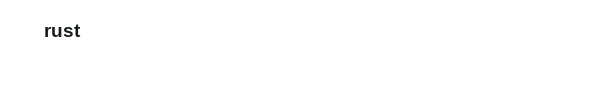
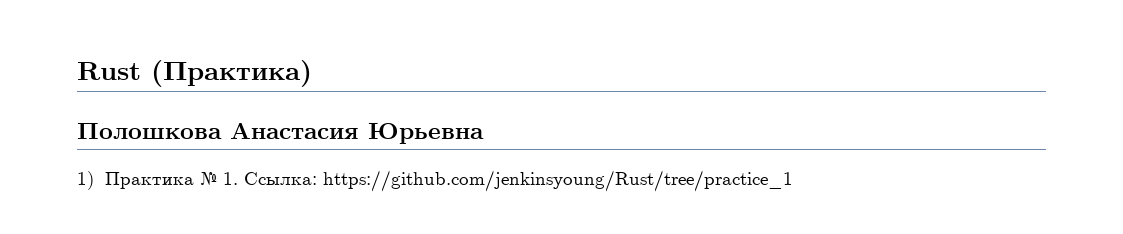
[44,24,81,37] rust -> [77,60,312,87] [77,122,484,144] [77,170,793,192] Rust (Практика) // Полошкова Анастасия Юрьевна // 1) Практика № 1. Ссылка: https://github.com/jenkinsyoung/Rust/tree/practice_1

